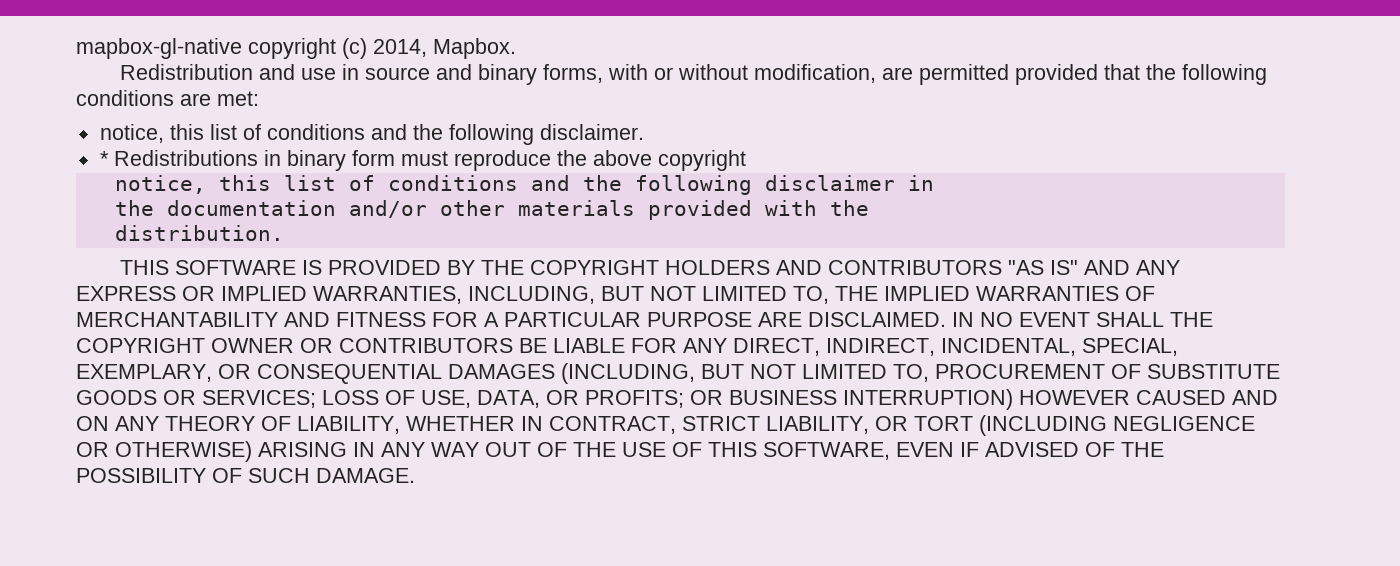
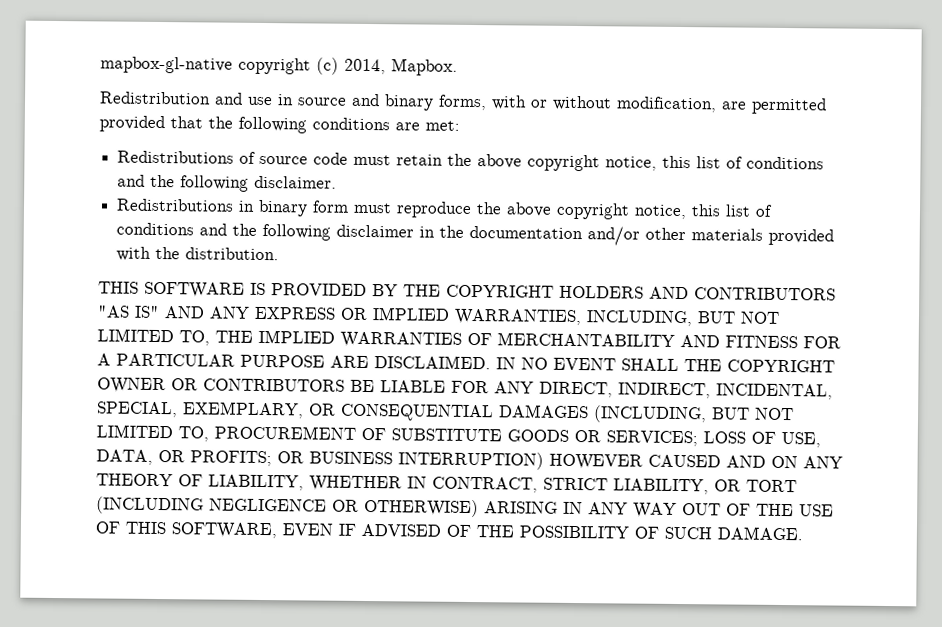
(259, 98) none -> [117,150,601,172] Redistributions of source code must retain the above copyright
[99,151,109,166] * -> (338, 182) none
(746, 160) // -> (631, 211) none
(934, 183) // -> (436, 232) none
(869, 208) // -> (181, 253) none

